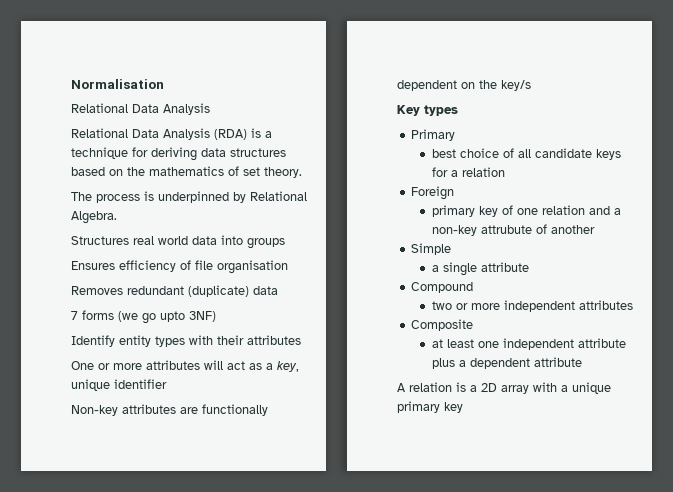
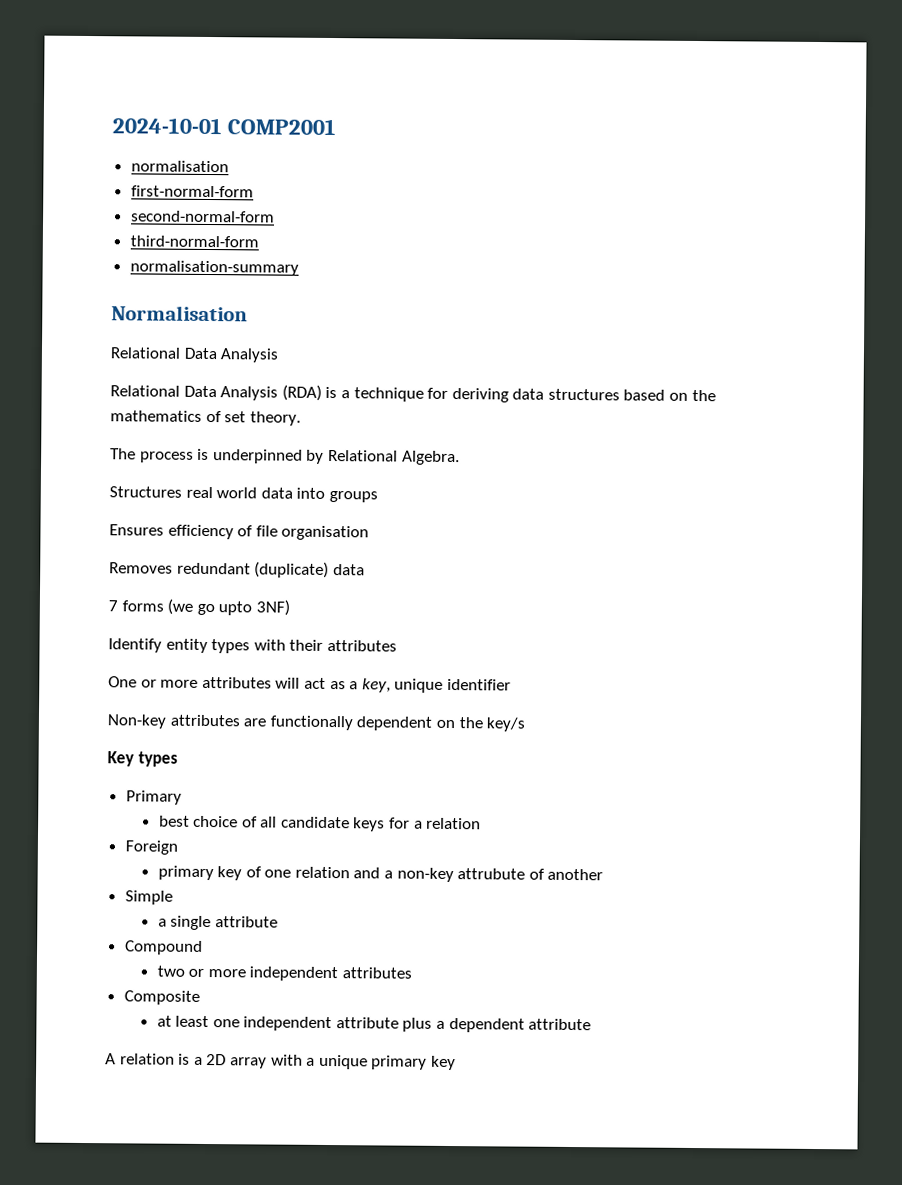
(71, 84) none -> [112,117,337,136] [130,160,229,173] [130,185,254,198] [130,210,275,223] [129,235,259,248] [129,260,299,276] 2024-10-01 COMP2001 // normalisation // first-normal-form // second-normal-form // third-normal-form // normalisation-summary //

